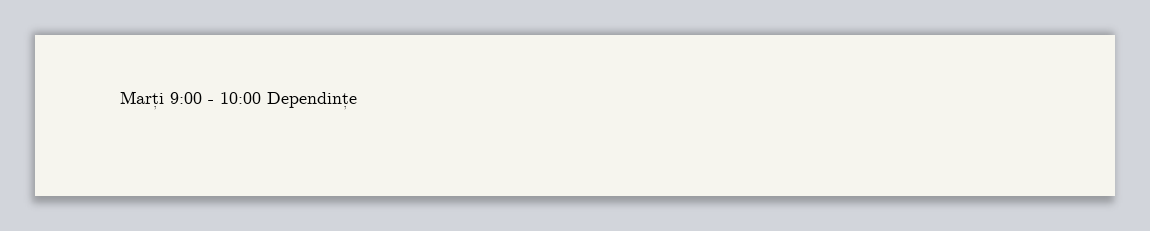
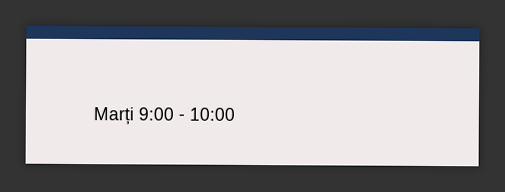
[267,92,357,110] Dependințe -> (235, 114) none

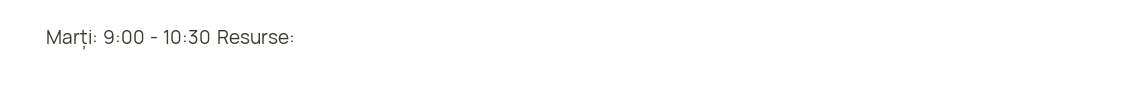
[93,107,134,125] Marți -> [46,30,98,50] Marți:
[189,107,235,121] 10:00 -> [163,30,295,44] 10:30 Resurse:

